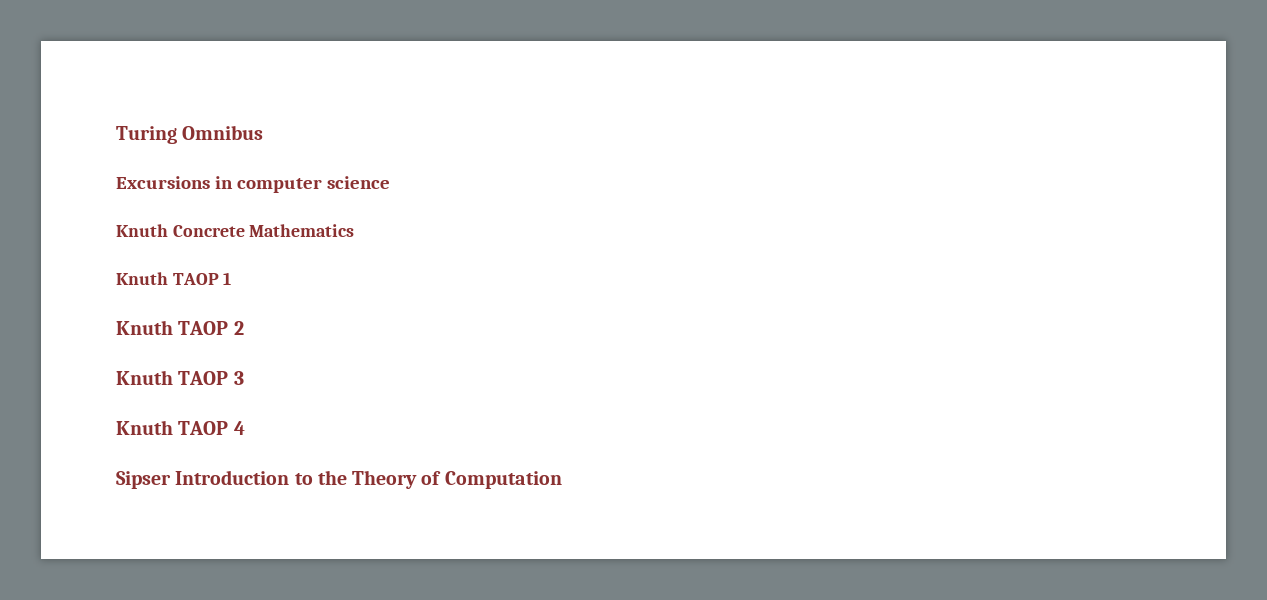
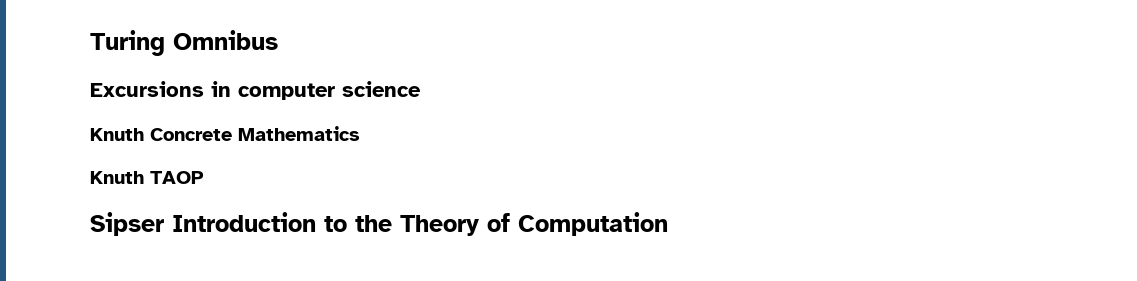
[223,272,232,285] [116,320,244,335] [116,370,244,385] [116,420,245,435] 1 // Knuth TAOP 2 // Knuth TAOP 3 // Knuth TAOP 4 -> (204, 177) none

